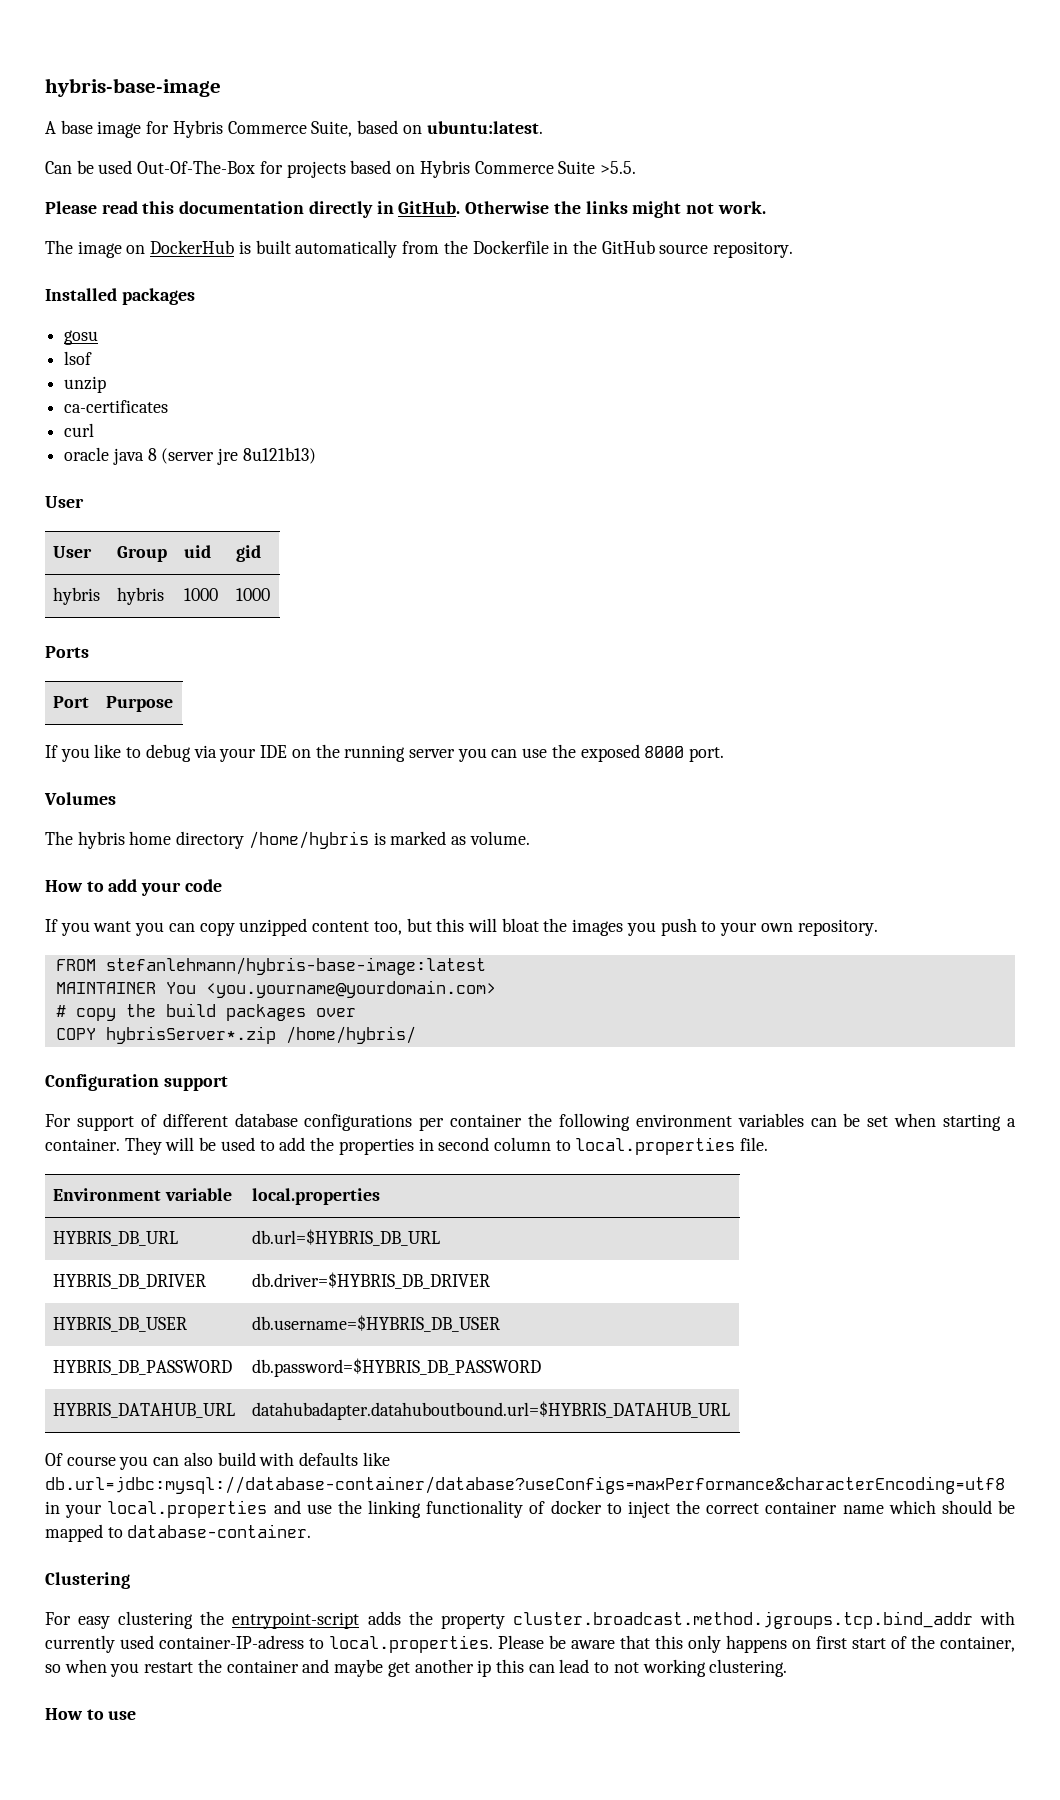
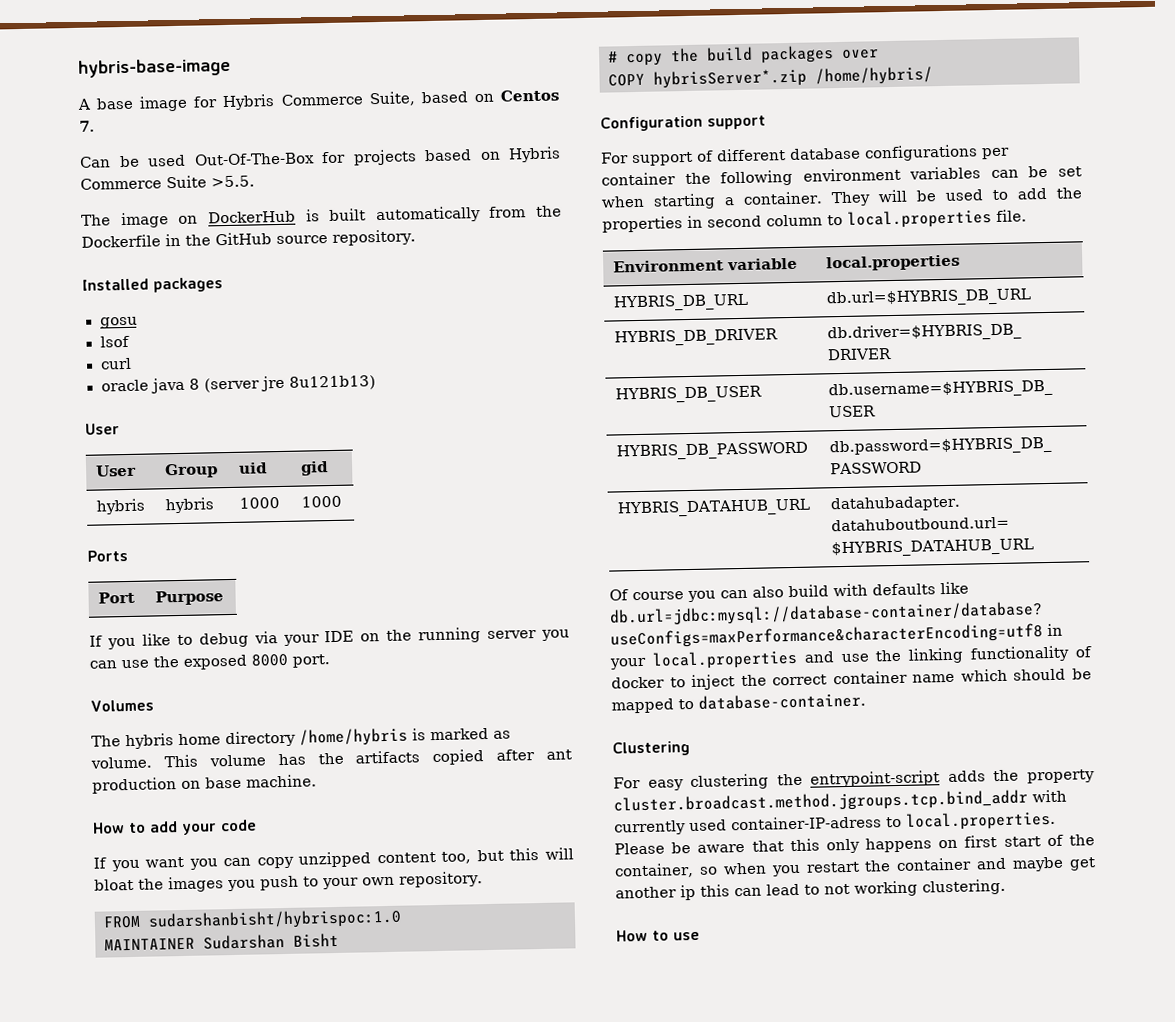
[426,121,543,134] ubuntu:latest. -> [499,89,559,102] [79,120,95,132] Centos 7.
[45,201,766,218] // Please read this documentation directly in GitHub. Otherwise the links might not work. -> (255, 181) none
[64,376,107,393] [64,400,169,413] // unzip // ca-certificates -> (130, 341) none
(530, 838) none -> [163,749,572,768] [92,774,317,794] This volume has the artifacts copied after ant production on base machine.
[105,957,486,975] stefanlehmann/hybris-base-image:latest -> [148,908,402,931] sudarshanbisht/hybrispoc:1.0
[165,980,496,998] You <you.yourname@yourdomain.com> -> [203,932,339,950] Sudarshan Bisht

